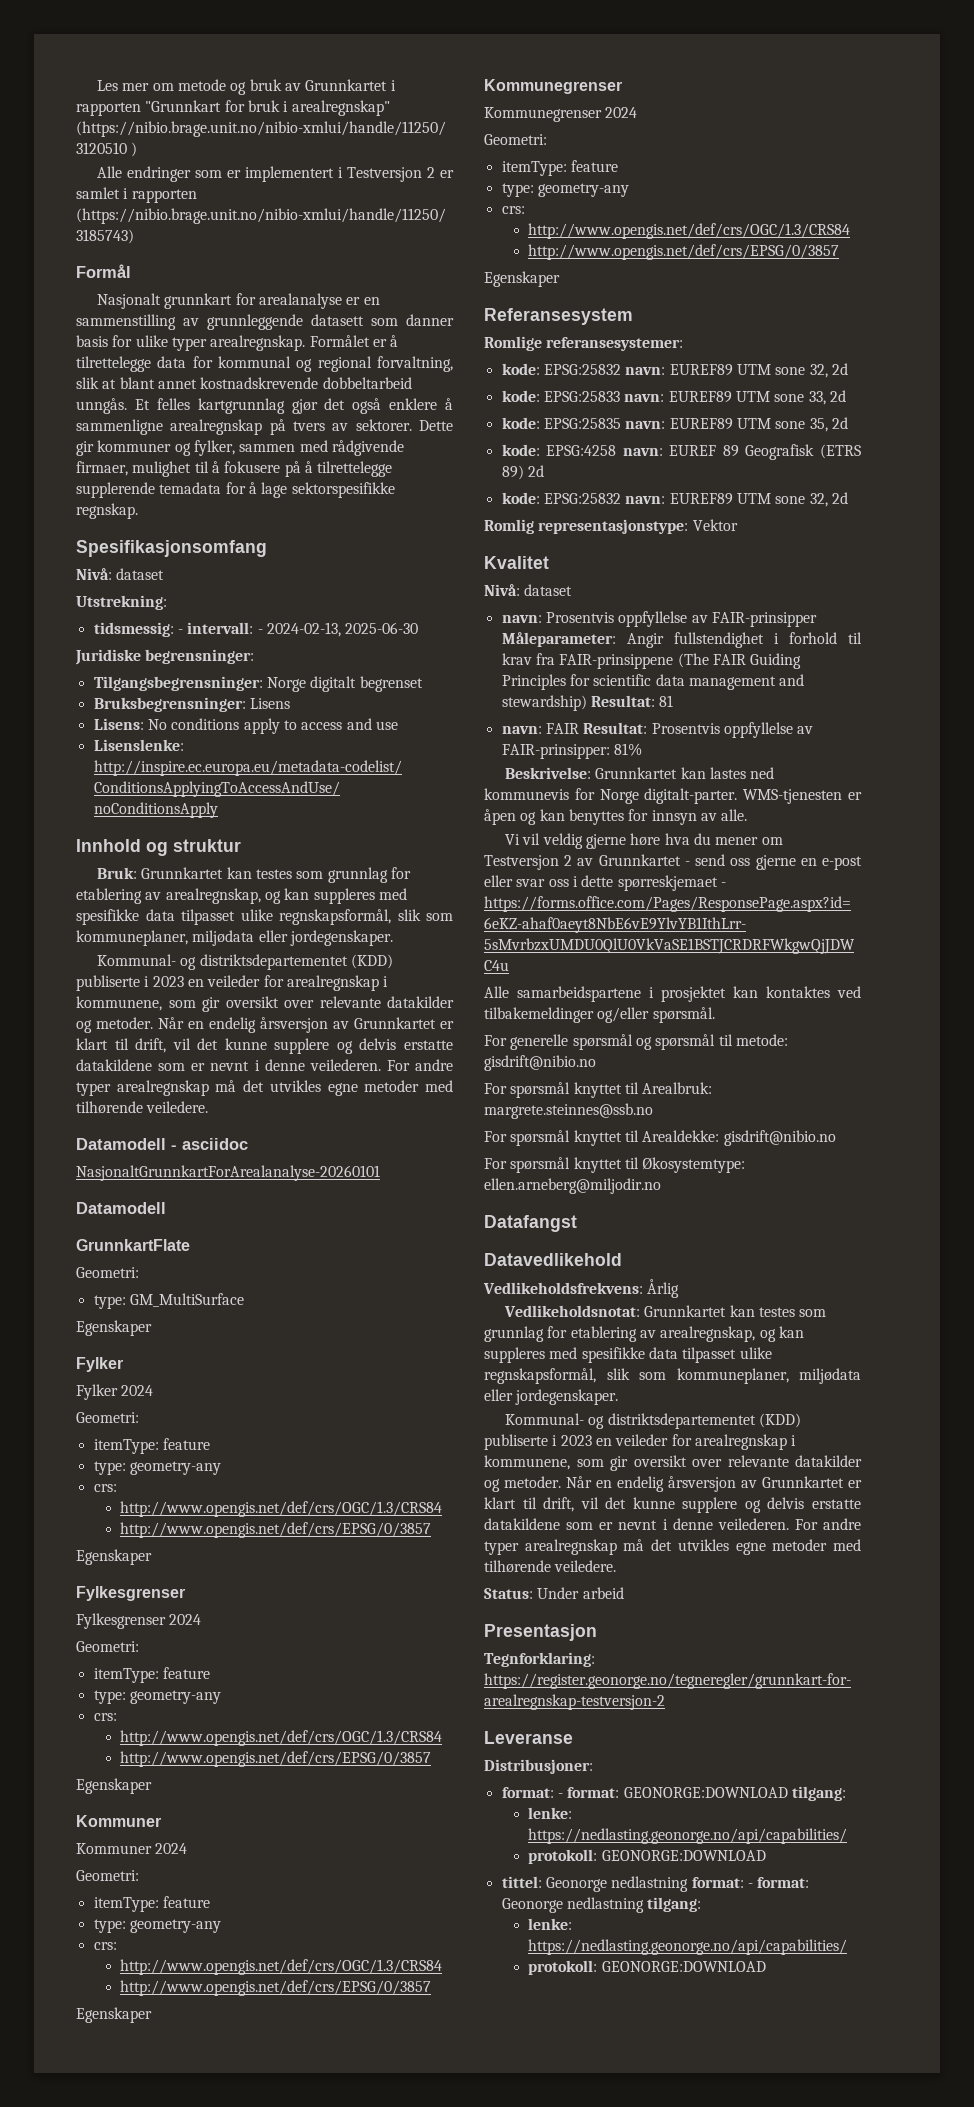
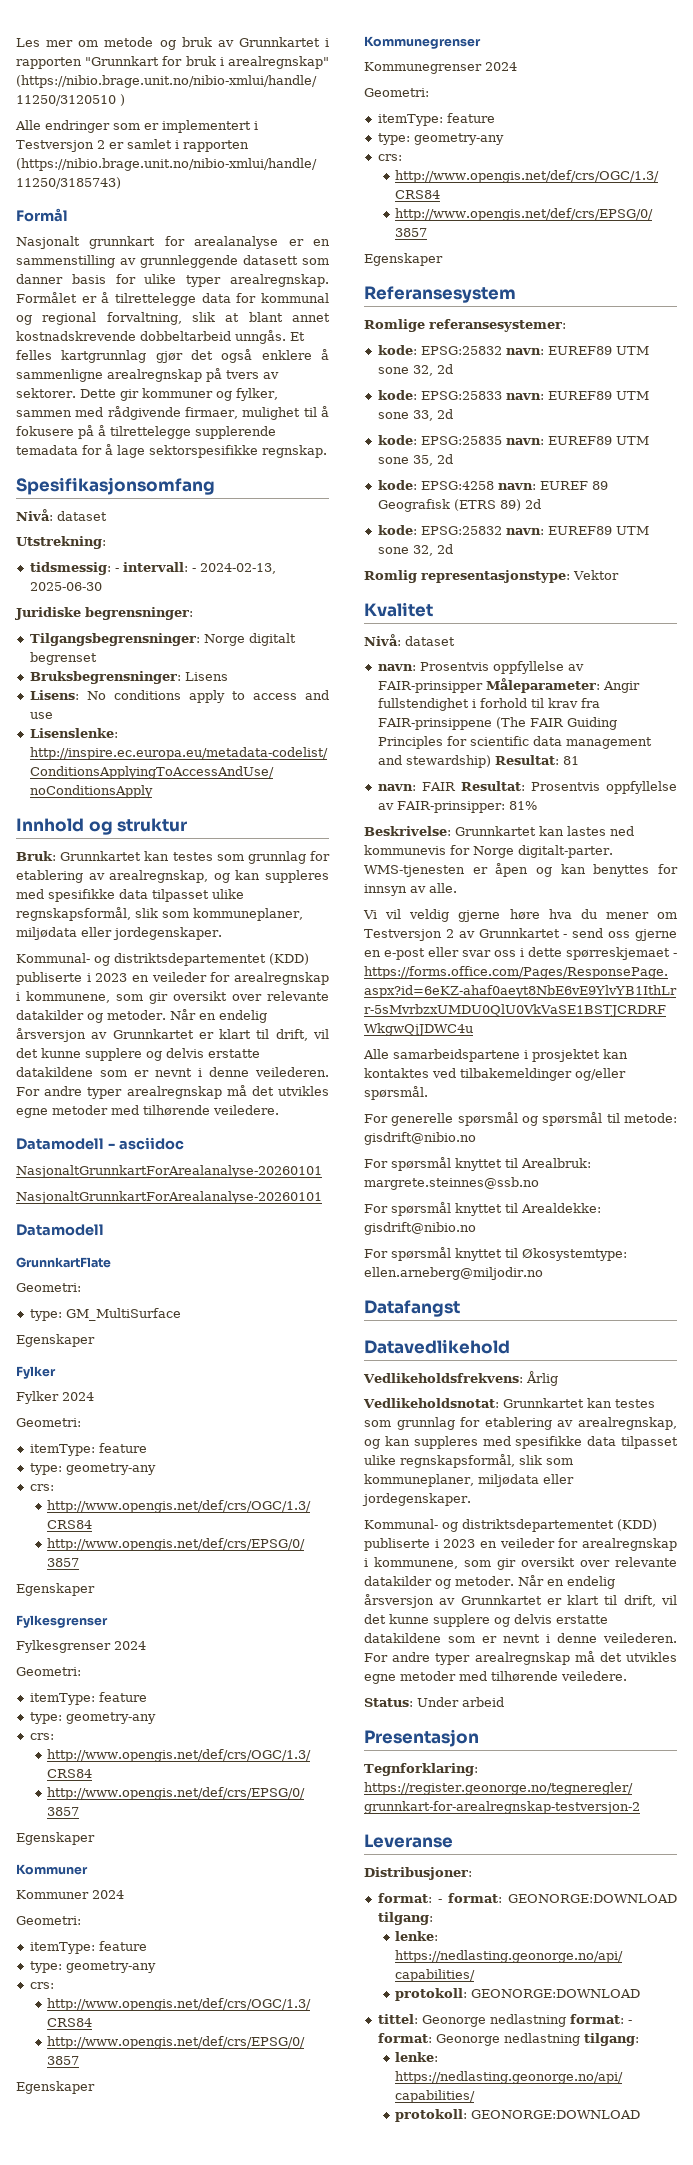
(380, 1173) none -> [16,1191,322,1204] // NasjonaltGrunnkartForArealanalyse-20260101

